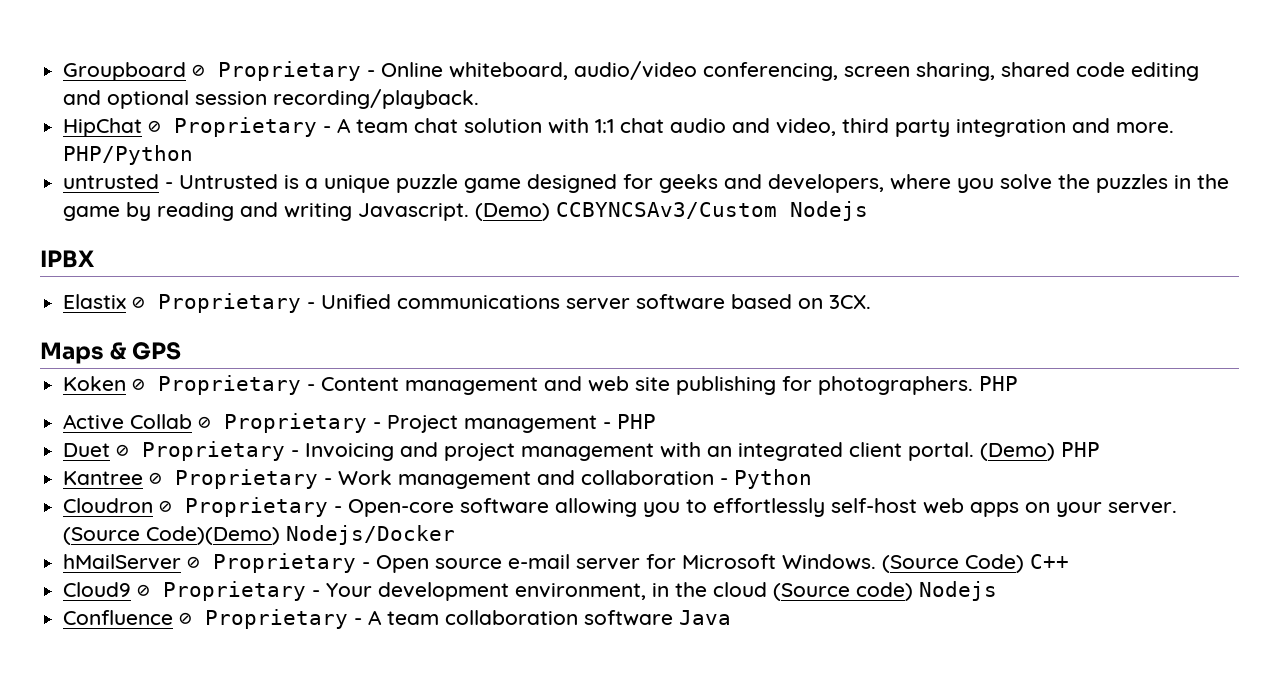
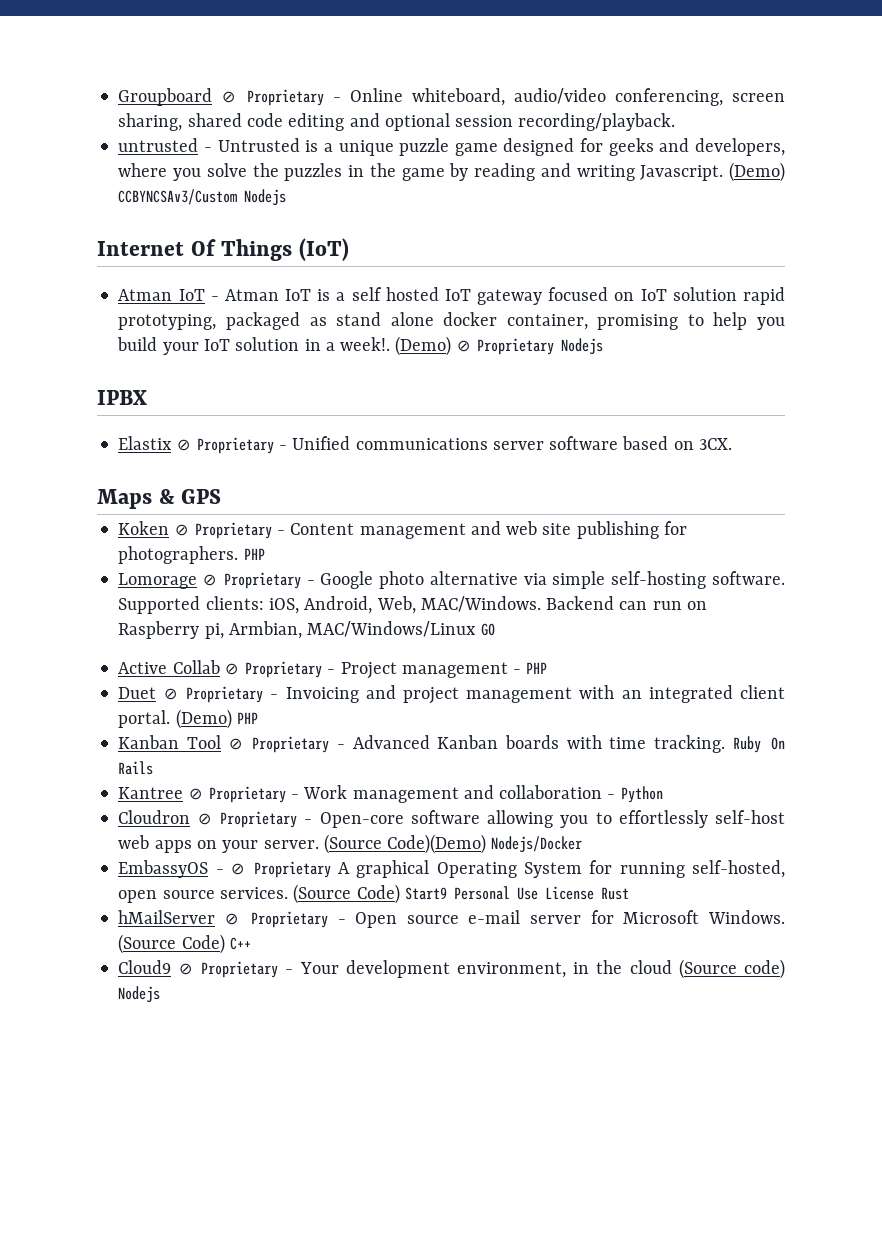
[63,117,1175,137] [63,145,194,165] // HipChat ⊘ Proprietary - A team chat solution with 1:1 chat audio and video, third party integration and more. PHP/Python -> (676, 122) none
(869, 211) none -> [97,238,349,261] [118,287,785,305] [118,312,785,330] [117,336,603,356] // Internet Of Things (IoT) // Atman IoT - Atman IoT is a self hosted IoT gateway focused on IoT solution rapid prototyping, packaged as stand alone docker container, promising to help you build your IoT solution in a week!. (Demo) ⊘ Proprietary Nodejs
(1019, 383) none -> [118,571,785,589] [118,596,707,614] [118,621,495,639] // Lomorage ⊘ Proprietary - Google photo alternative via simple self-hosting software. Supported clients: iOS, Android, Web, MAC/Windows. Backend can run on Raspberry pi, Armbian, MAC/Windows/Linux GO
(1101, 449) none -> [118,735,786,753] [118,761,154,775] // Kanban Tool ⊘ Proprietary - Advanced Kanban boards with time tracking. Ruby On Rails
(456, 535) none -> [118,860,785,878] [118,884,629,904] // EmbassyOS - ⊘ Proprietary A graphical Operating System for running self-hosted, open source services. (Source Code) Start9 Personal Use License Rust
[63,609,732,629] // Confluence ⊘ Proprietary - A team collaboration software Java -> (161, 994) none

